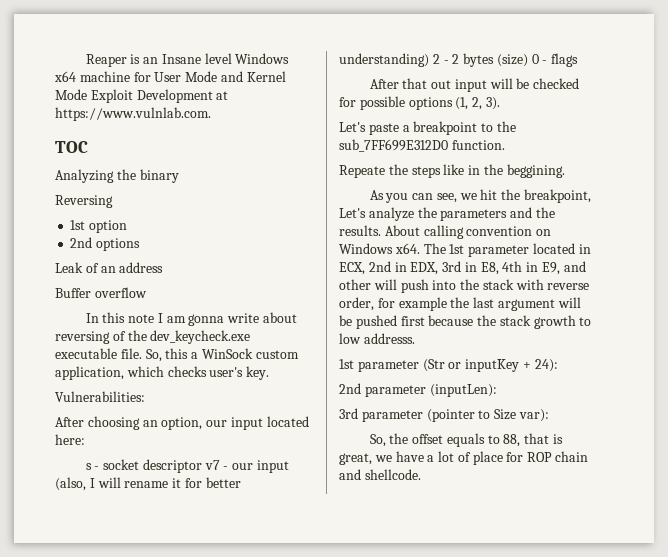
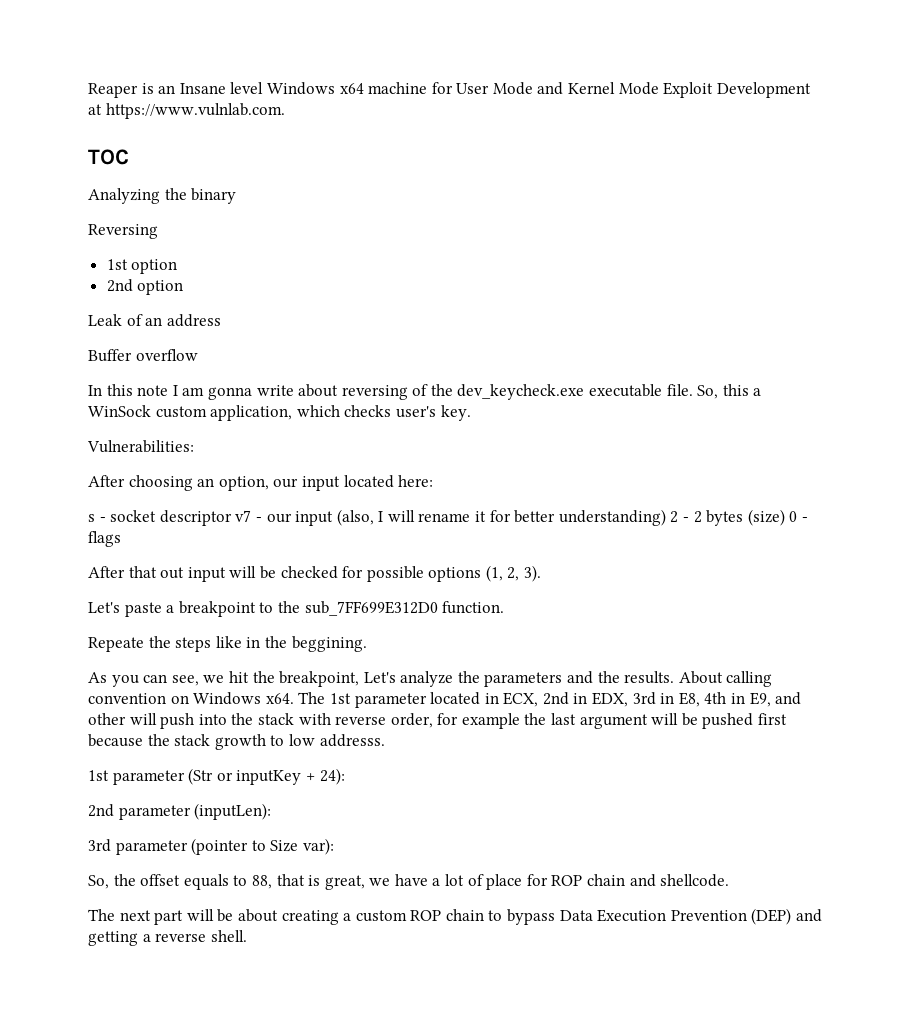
[96,238,141,251] options -> [137,280,184,295] option
(421, 474) none -> [88,908,823,925] [88,930,247,946] // The next part will be about creating a custom ROP chain to bypass Data Execution Prevention (DEP) and getting a reverse shell.

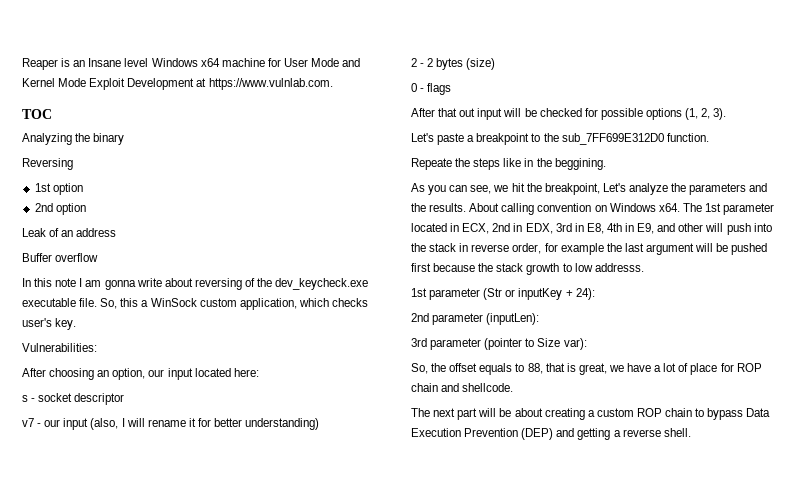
(232, 518) none -> (125, 399) //
(666, 517) none -> (320, 424) //
(785, 517) none -> (496, 64) //
[298,713,331,725] with -> [459,243,469,252] in

